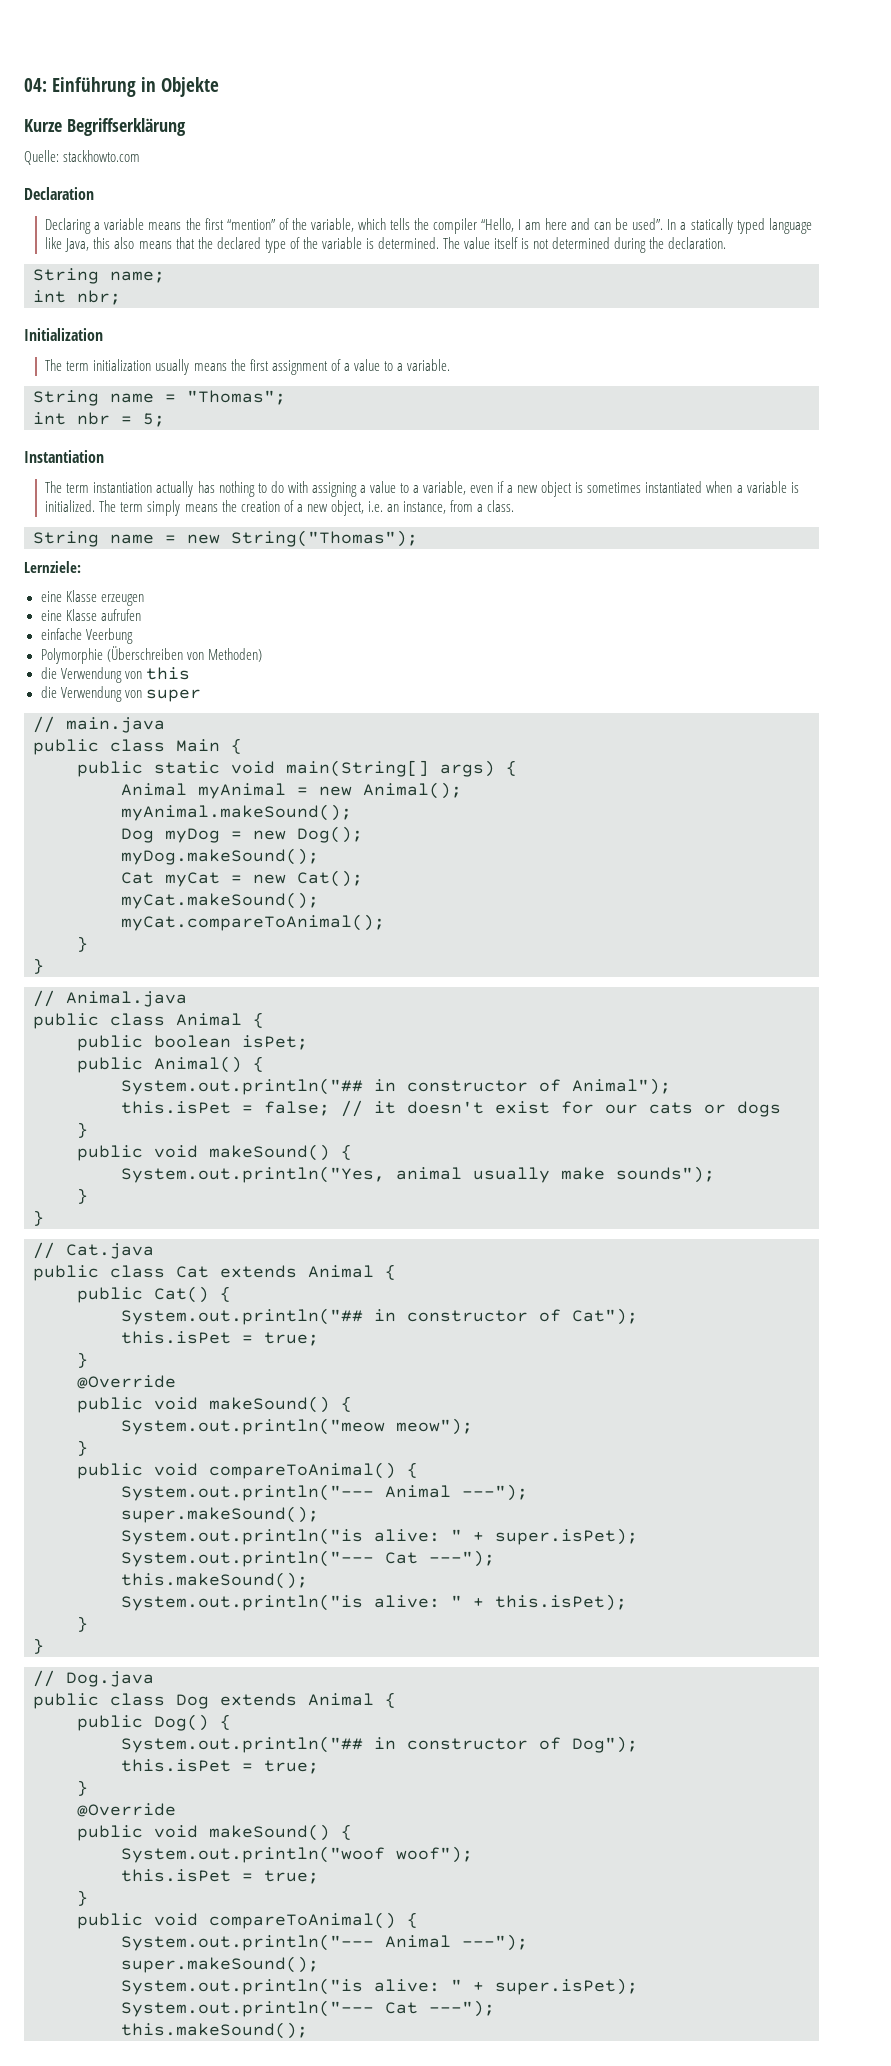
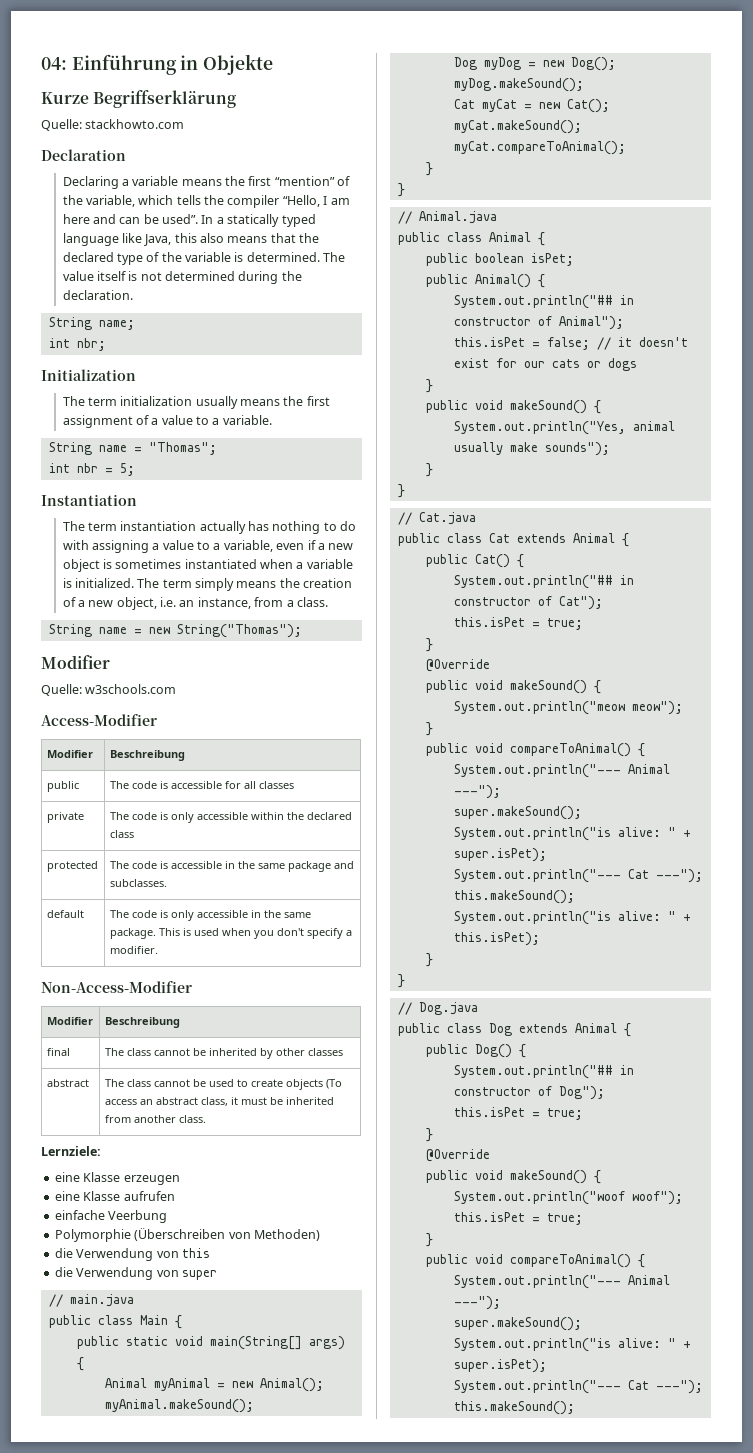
(418, 538) none -> [41,655,110,669] [41,684,177,696] [41,714,157,726] [46,750,93,758] [109,750,185,761] [46,781,79,792] [109,781,294,789] [46,812,84,823] [109,812,352,823] [109,830,134,838] [46,861,98,872] [109,861,354,872] [109,879,167,887] [46,910,84,918] [109,910,311,921] [109,928,352,939] [109,946,158,954] [41,981,192,993] [46,1017,93,1025] [104,1017,180,1028] [46,1048,70,1056] [104,1048,343,1059] [46,1079,89,1087] [104,1079,342,1090] [104,1097,334,1106] [104,1115,206,1123] // Modifier // Quelle: w3schools.com // Access-Modifier // Modifier | Beschreibung // public | The code is accessible for all classes // private | The code is only accessible within the declared class // protected | The code is accessible in the same package and subclasses. // default | The code is only accessible in the same package. This is used when you don't specify a modifier. // Non-Access-Modifier // Modifier | Beschreibung // final | The class cannot be inherited by other classes // abstract | The class cannot be used to create objects (To access an abstract class, it must be inherited from another class.

